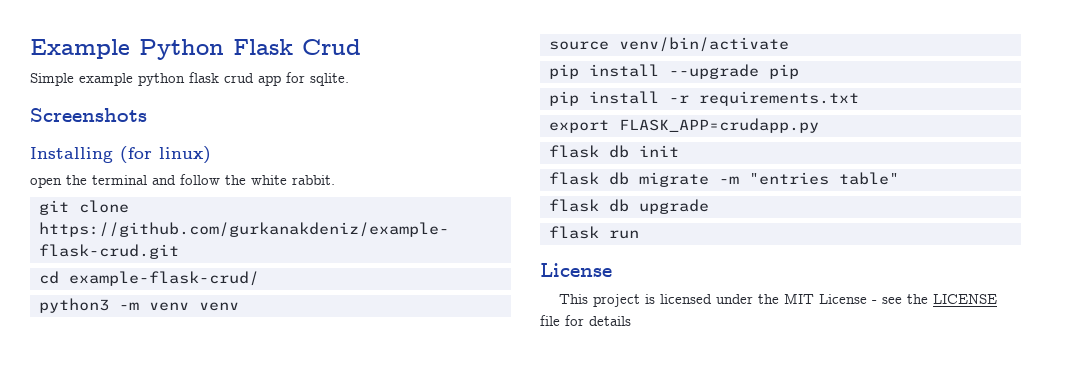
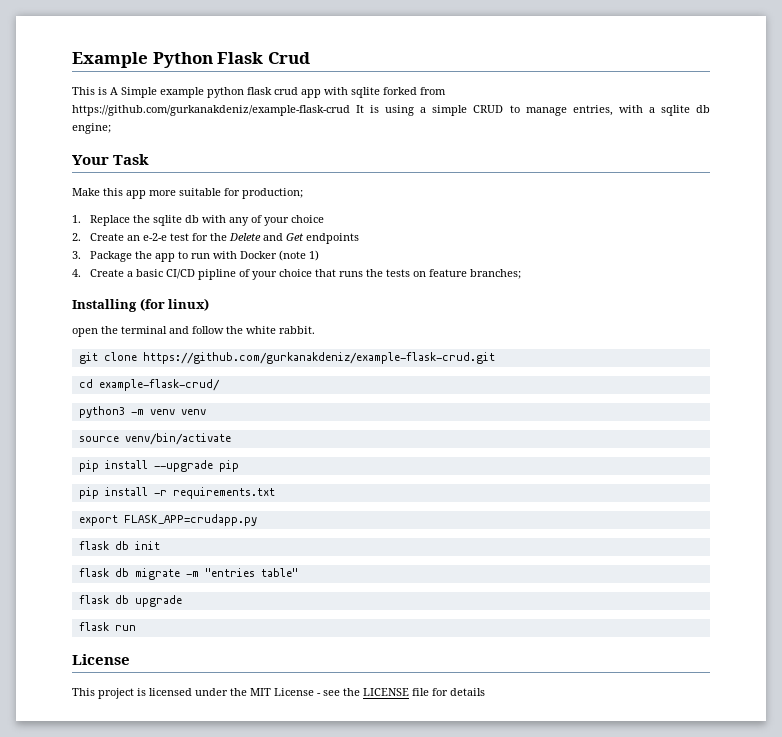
(361, 47) none -> [72,87,118,95] This is A
[286,72,349,86] [30,108,147,122] for sqlite. // Screenshots -> [324,87,446,98] [72,105,711,116] [72,123,111,134] [72,154,150,165] [72,188,303,199] [72,215,325,226] [72,233,360,244] [72,250,320,262] [72,269,522,280] with sqlite forked from https://github.com/gurkanakdeniz/example-flask-crud It is using a simple CRUD to manage entries, with a sqlite db engine; // Your Task // Make this app more suitable for production; // 1. Replace the sqlite db with any of your choice // 2. Create an e-2-e test for the Delete and Get endpoints // 3. Package the app to run with Docker (note 1) // 4. Create a basic CI/CD pipline of your choice that runs the tests on feature branches;

